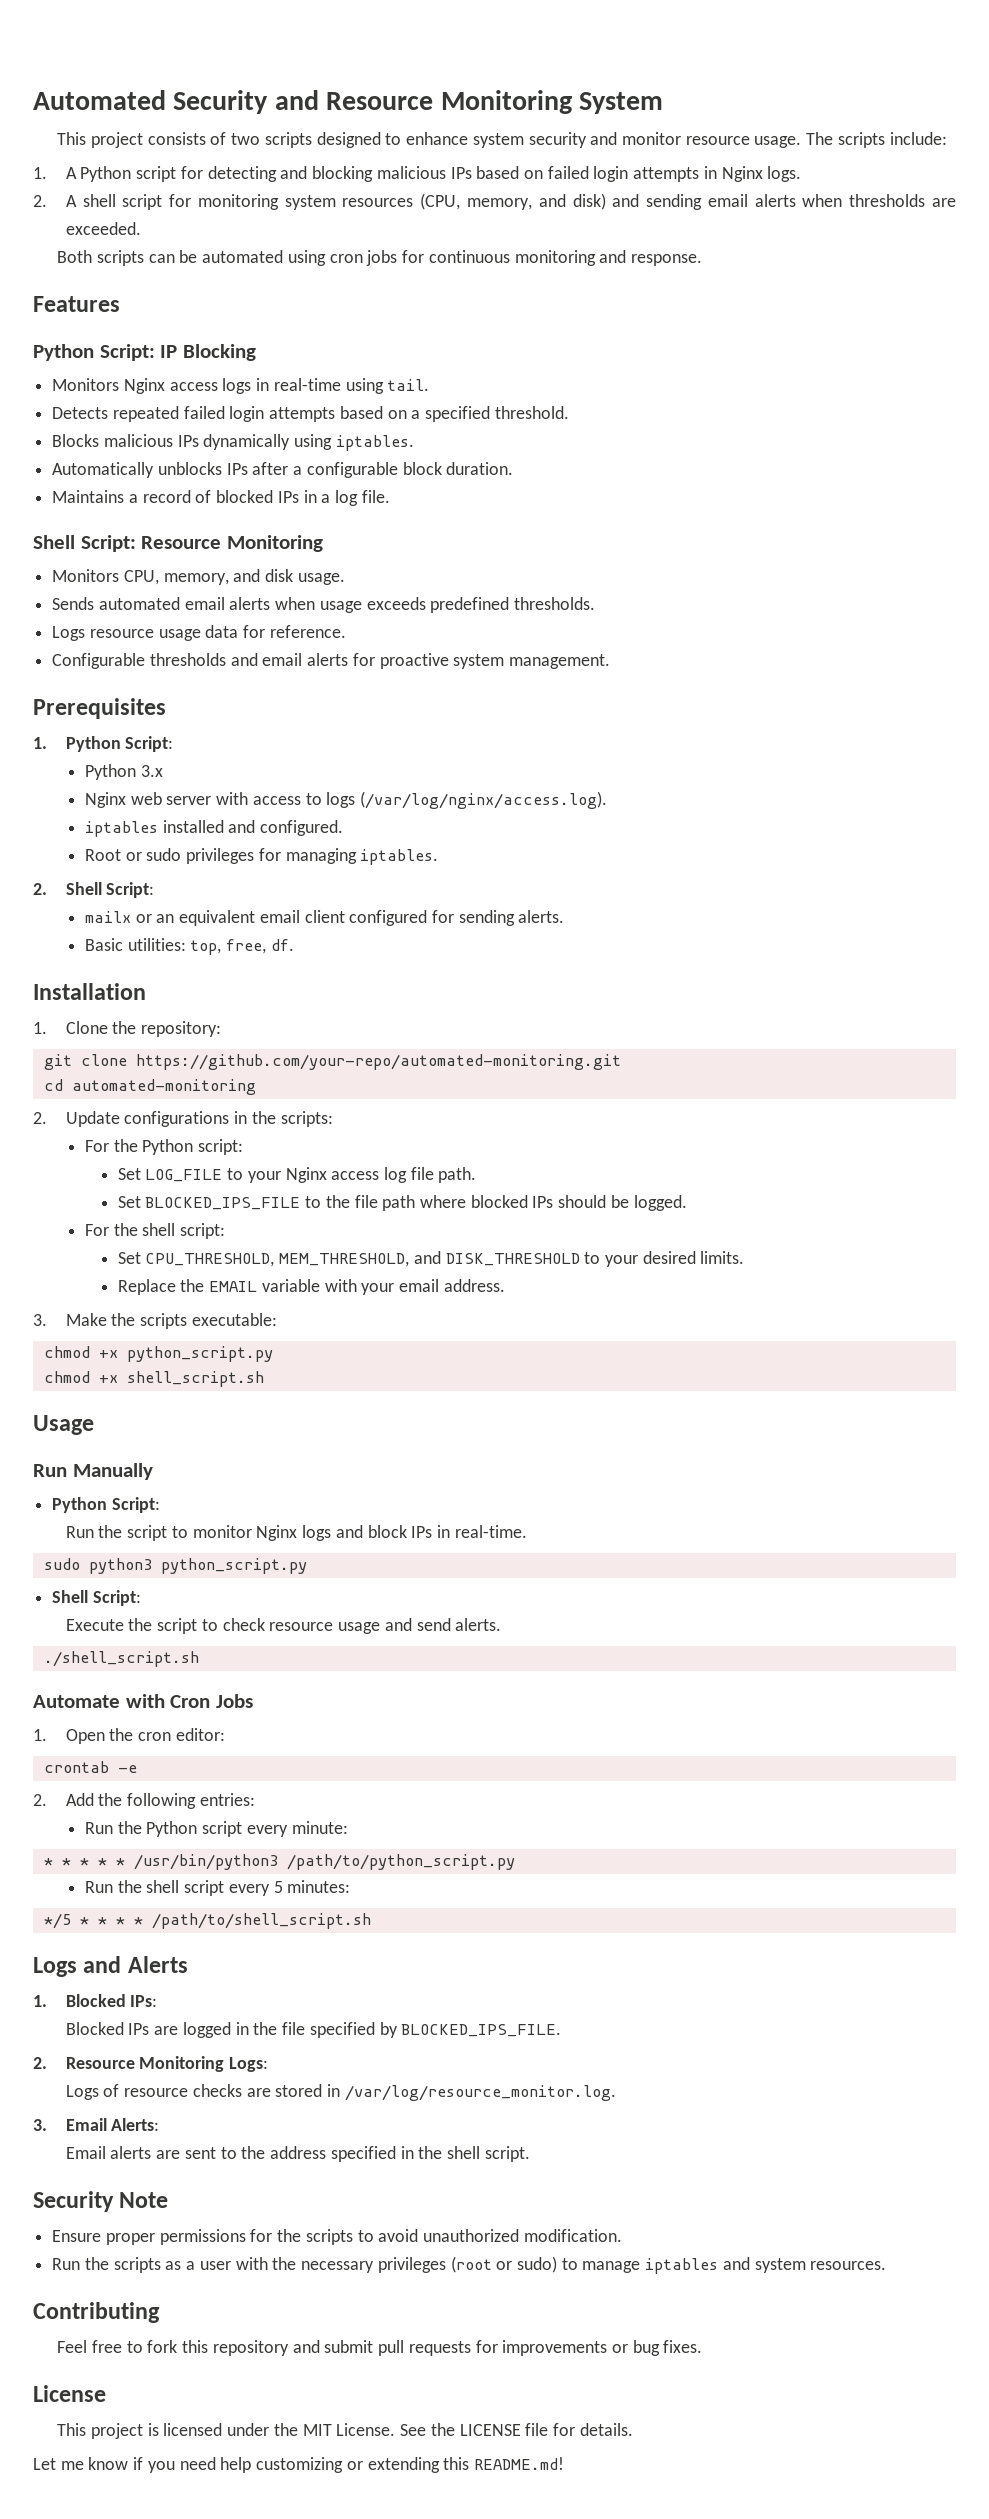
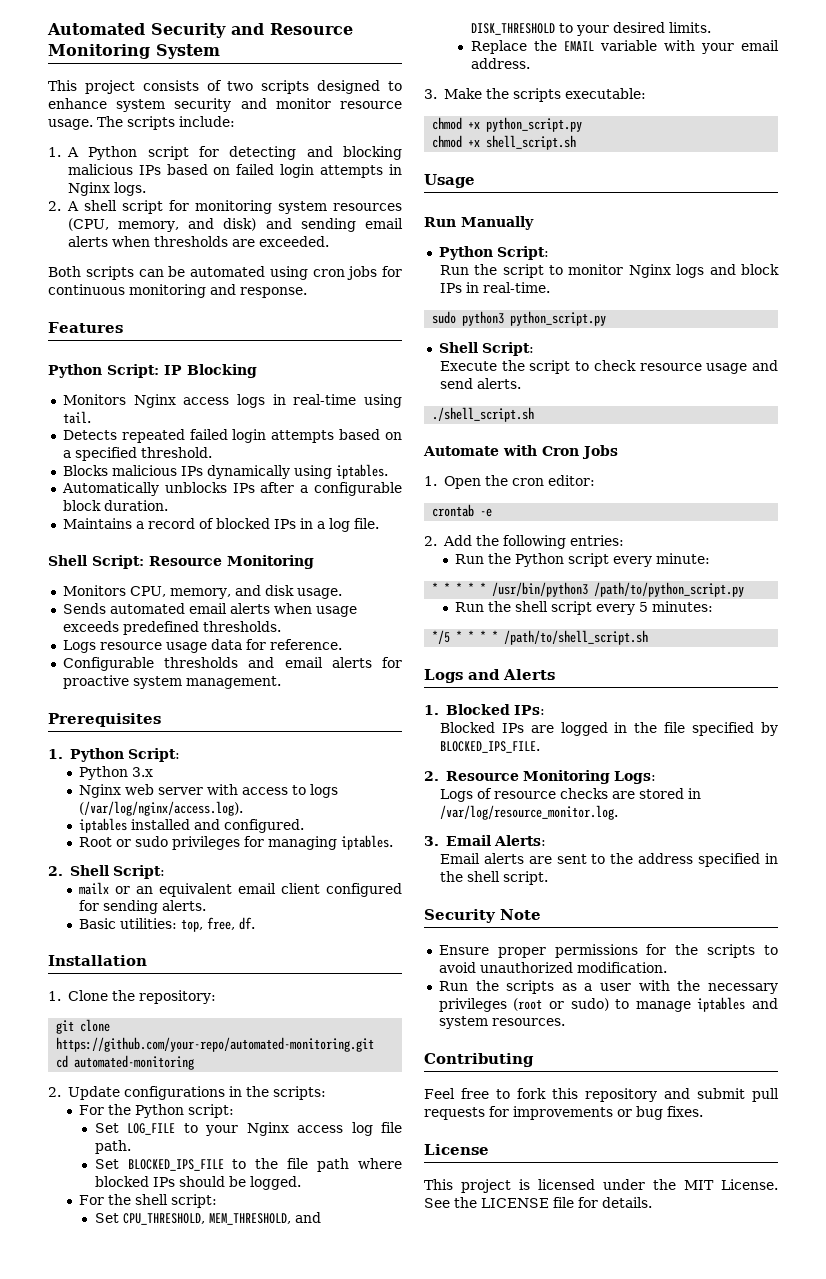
[33,2457,564,2473] // Let me know if you need help customizing or extending this README.md! -> (652, 1202) none

